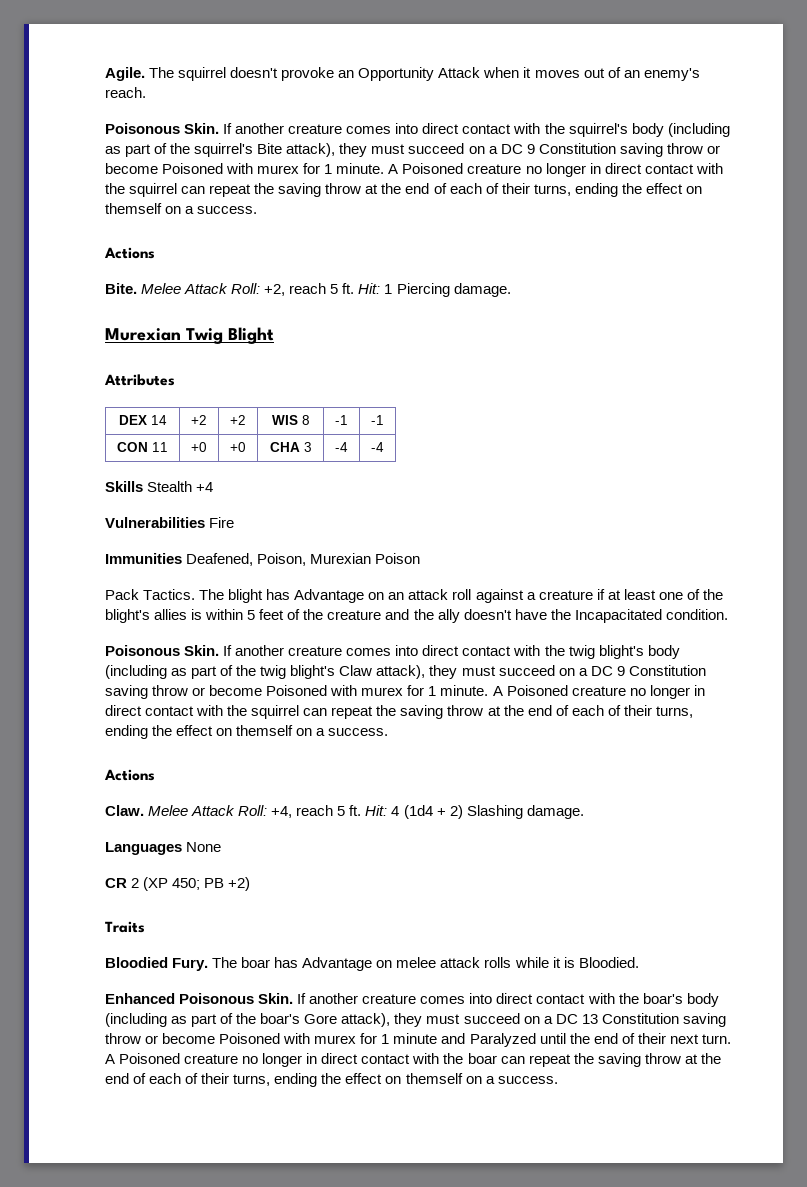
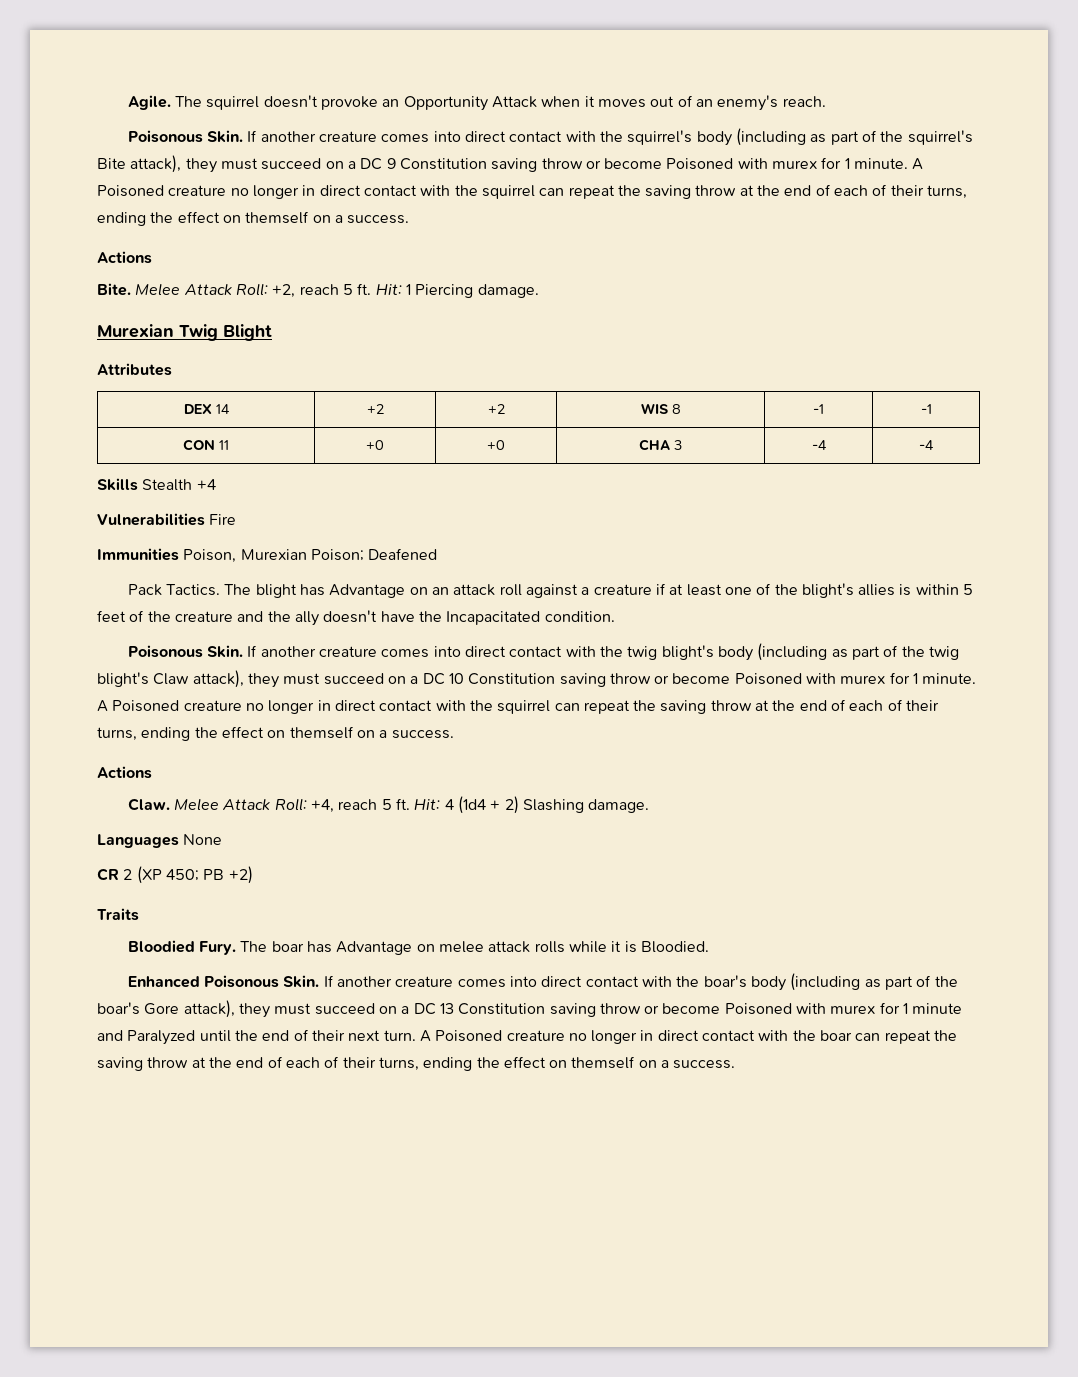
[186,553,254,566] Deafened, -> (179, 554) none
[375,553,421,564] Poison -> [310,548,438,561] Poison; Deafened
[616,666,625,676] 9 -> [448,673,464,684] 10

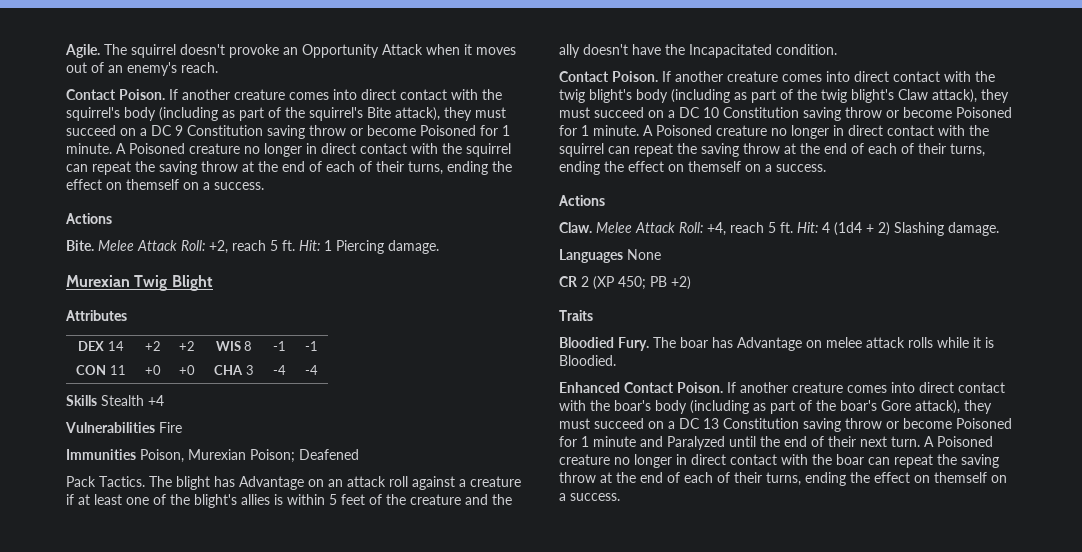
[127,130,244,143] Poisonous Skin. -> [66,89,165,100] Contact Poison.
[737,158,818,169] with murex -> (476, 130) none
[127,645,244,658] Poisonous Skin. -> [559,71,658,82] Contact Poison.
[806,673,886,684] with murex -> (1012, 112) none
[204,975,320,988] Poisonous Skin. -> [624,382,723,393] Contact Poison.
[796,1003,876,1014] with murex -> (1012, 423) none

